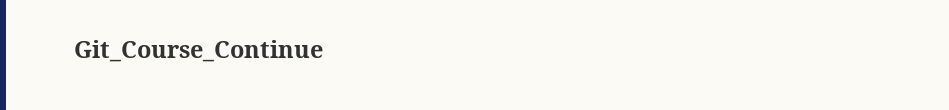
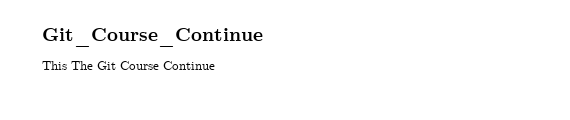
(323, 51) none -> [42,61,215,70] // This The Git Course Continue

